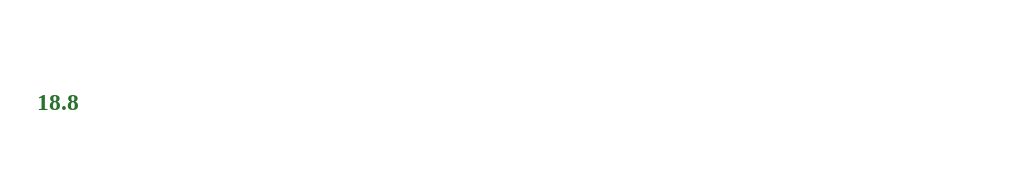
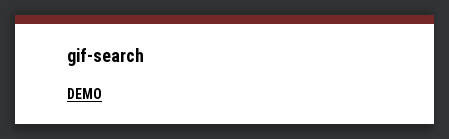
[37,95,79,110] 18.8 -> [67,48,144,66] [67,88,102,99] gif-search // DEMO

